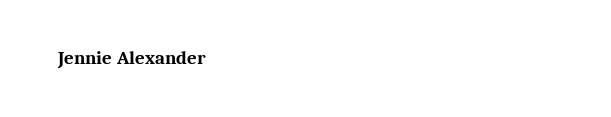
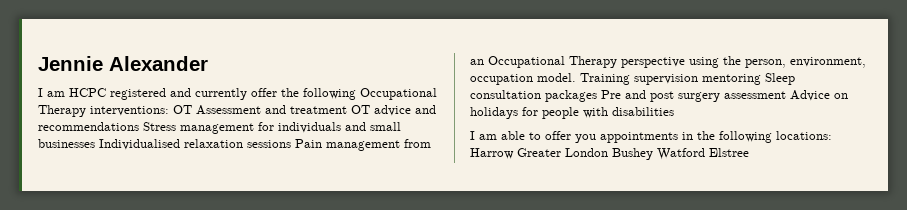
(207, 57) none -> [38,88,437,100] [38,105,436,117] [38,122,401,134] [38,139,431,151] [470,56,866,68] [470,73,795,85] [470,90,848,102] [470,107,674,119] [470,131,832,143] [470,148,749,160] // I am HCPC registered and currently offer the following Occupational Therapy interventions: OT Assessment and treatment OT advice and recommendations Stress management for individuals and small businesses Individualised relaxation sessions Pain management from an Occupational Therapy perspective using the person, environment, occupation model. Training supervision mentoring Sleep consultation packages Pre and post surgery assessment Advice on holidays for people with disabilities // I am able to offer you appointments in the following locations: Harrow Greater London Bushey Watford Elstree

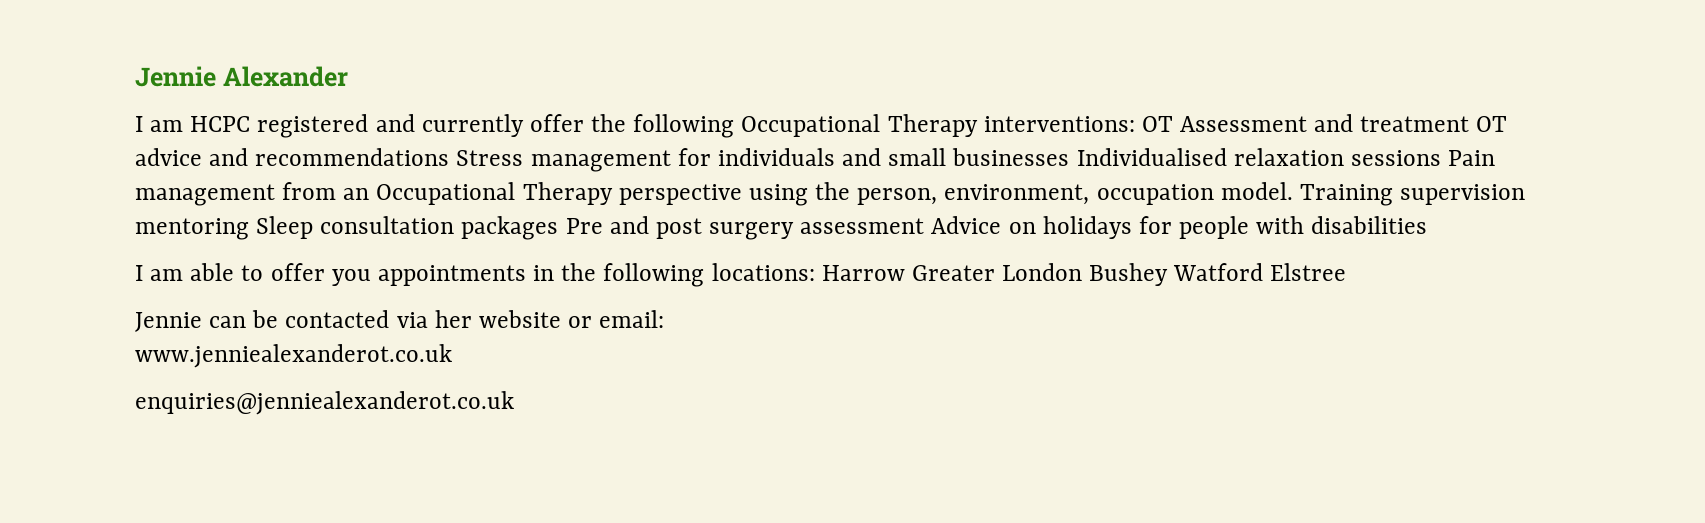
(749, 152) none -> [135,310,665,332] [135,344,452,368] [135,391,514,415] // Jennie can be contacted via her website or email: // www.jenniealexanderot.co.uk // enquiries@jenniealexanderot.co.uk

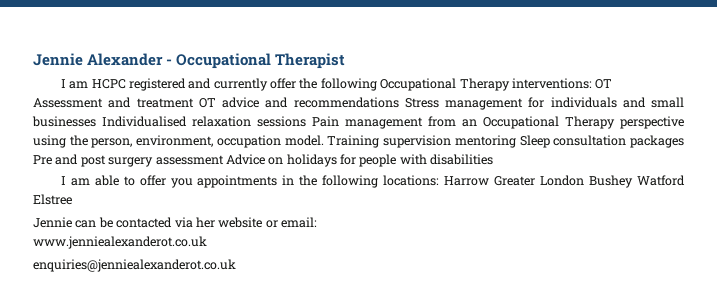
(348, 76) none -> [166,53,346,69] - Occupational Therapist

